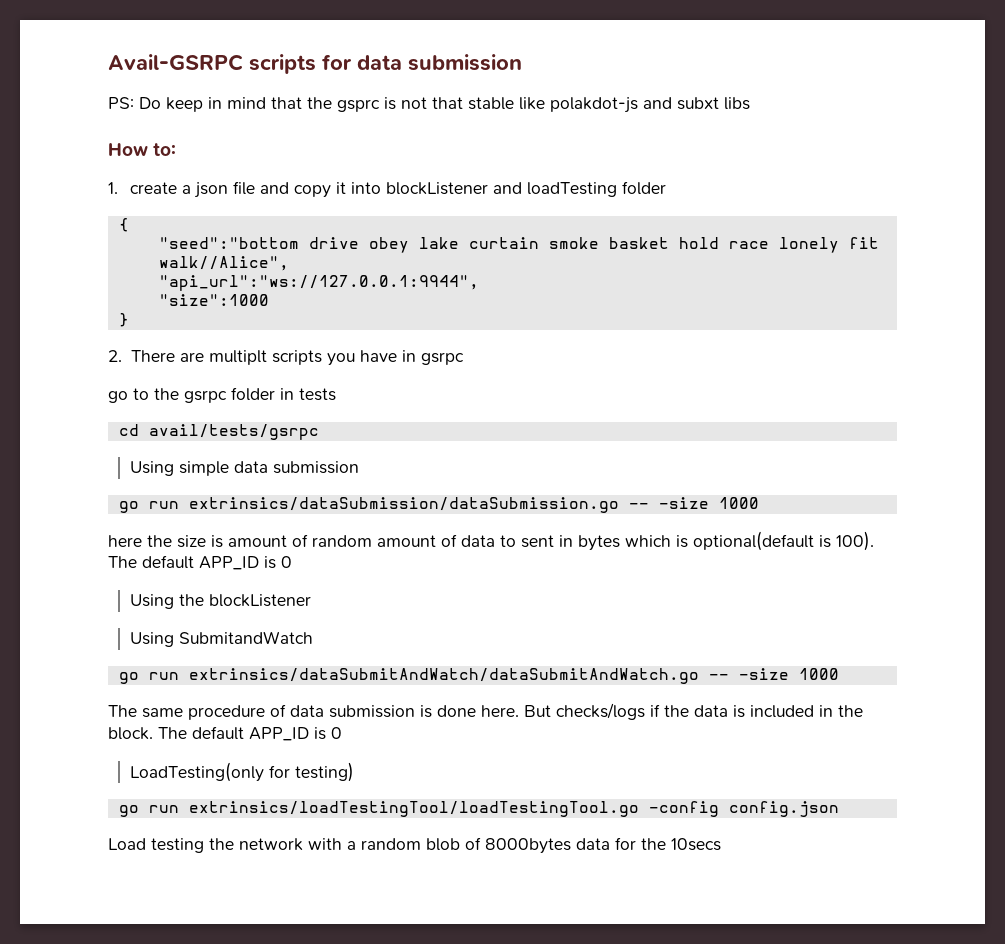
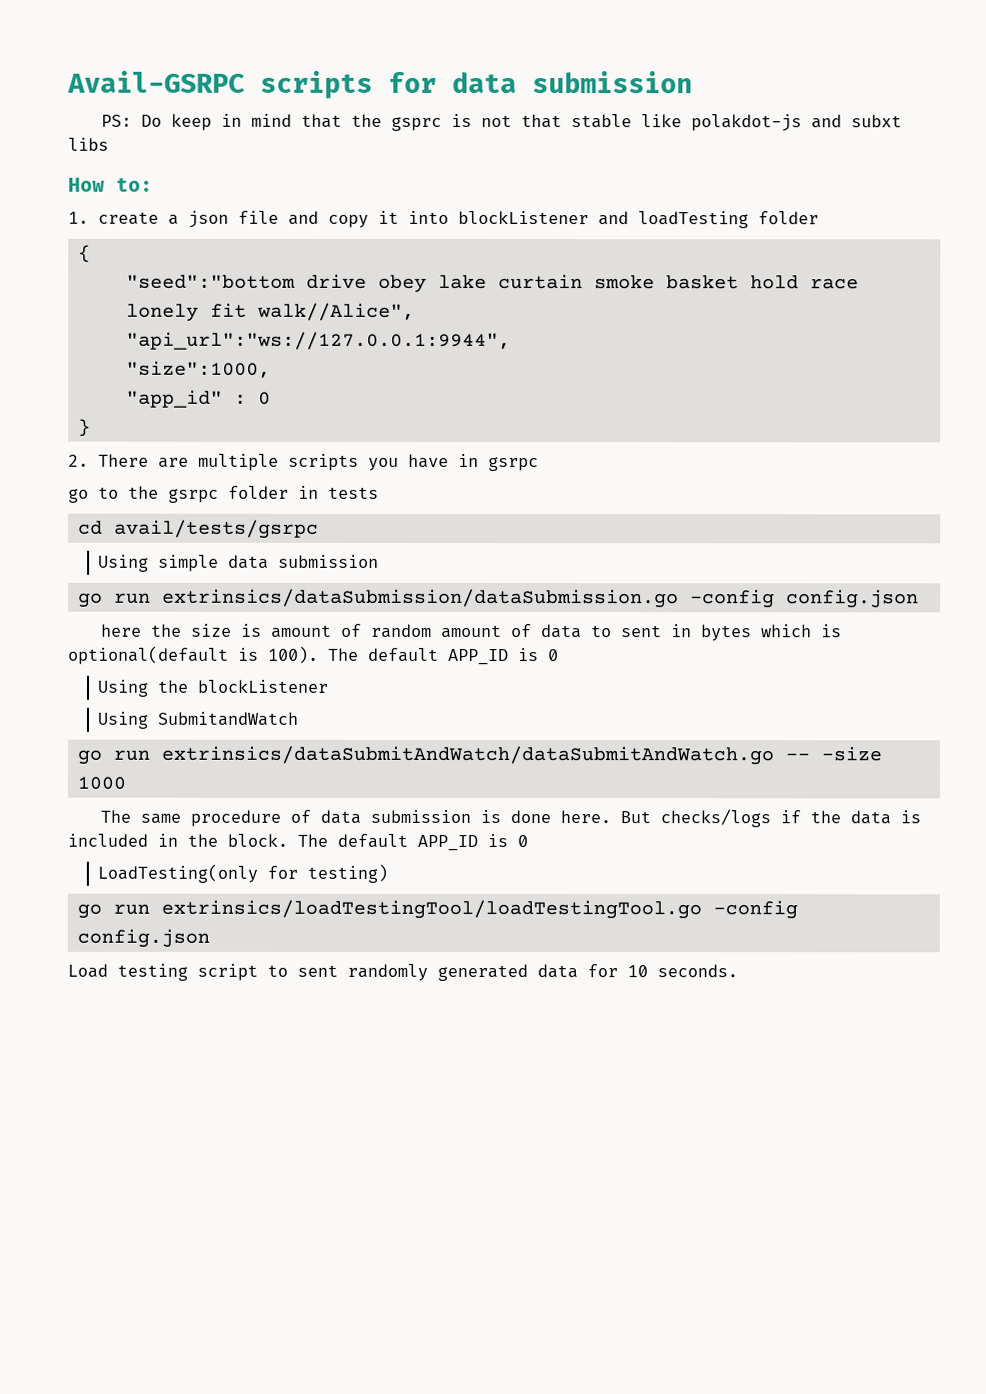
[158,294,269,306] "size":1000 -> [125,360,271,378] [125,389,271,408] "size":1000, // "app_id" : 0
[208,350,267,365] multiplt -> [198,453,280,471] multiple
[628,497,759,509] -- -size 1000 -> [689,589,919,609] -config config.json
[209,837,721,854] the network with a random blob of 8000bytes data for the 10secs -> [197,963,738,982] script to sent randomly generated data for 10 seconds.

